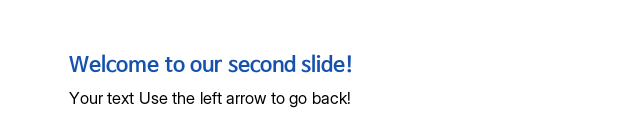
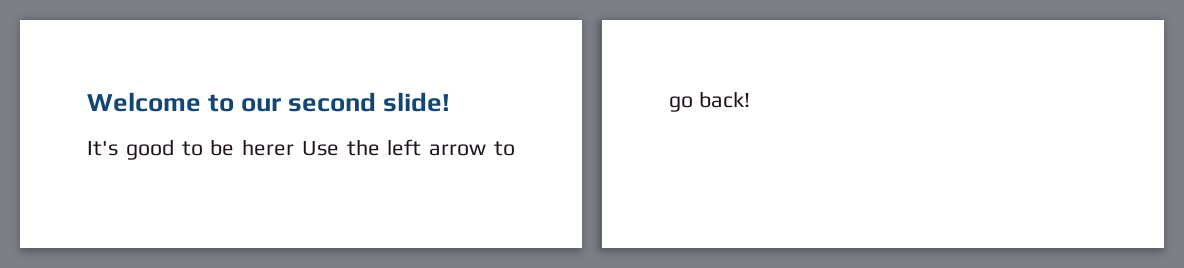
[69,92,135,104] Your text -> [87,139,295,160] It's good to be herer

